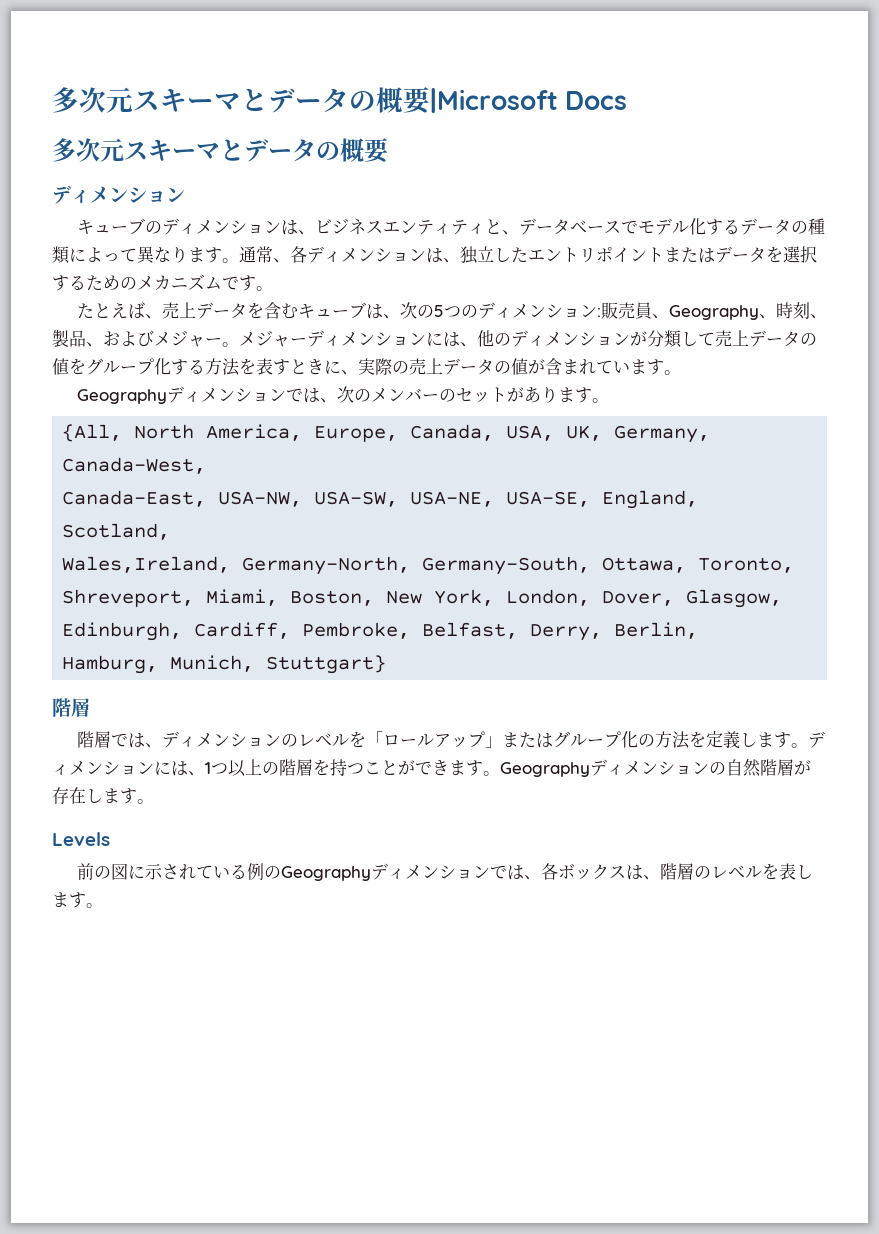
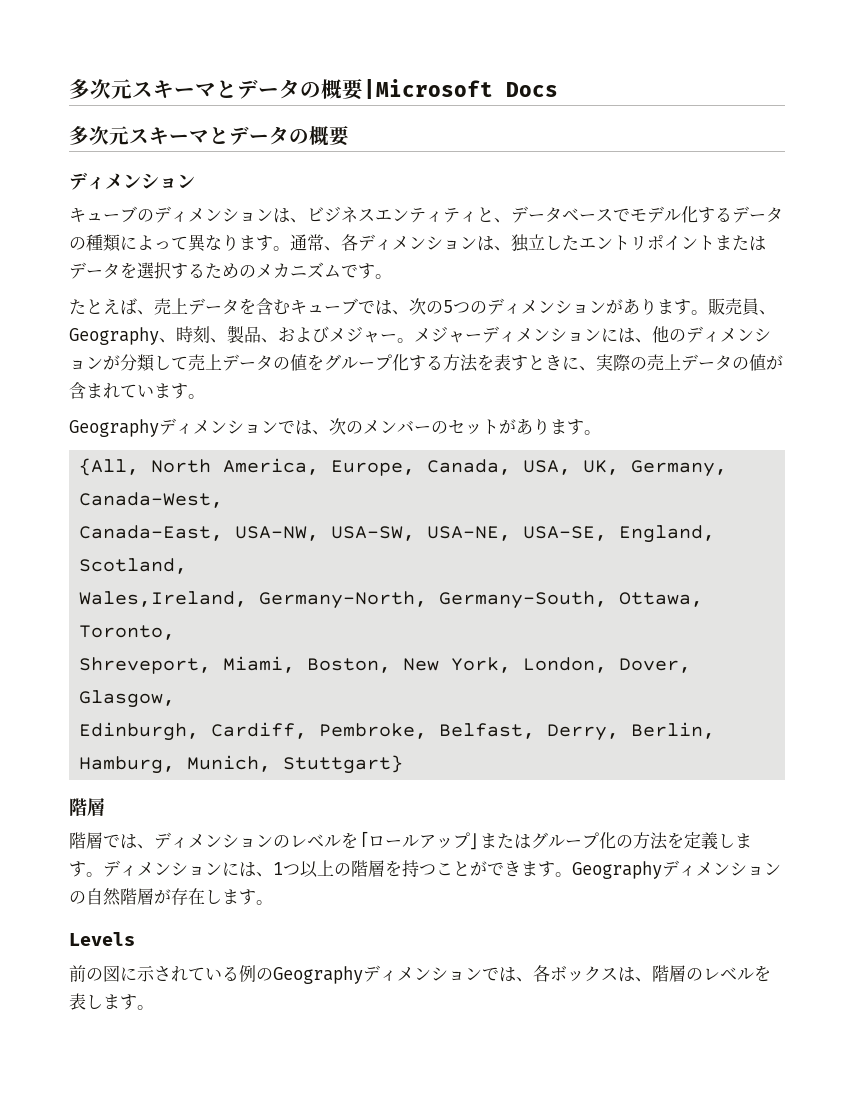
(366, 310) none -> [358,300,375,314] で
[596,308,601,317] : -> [606,298,708,315] があります。

